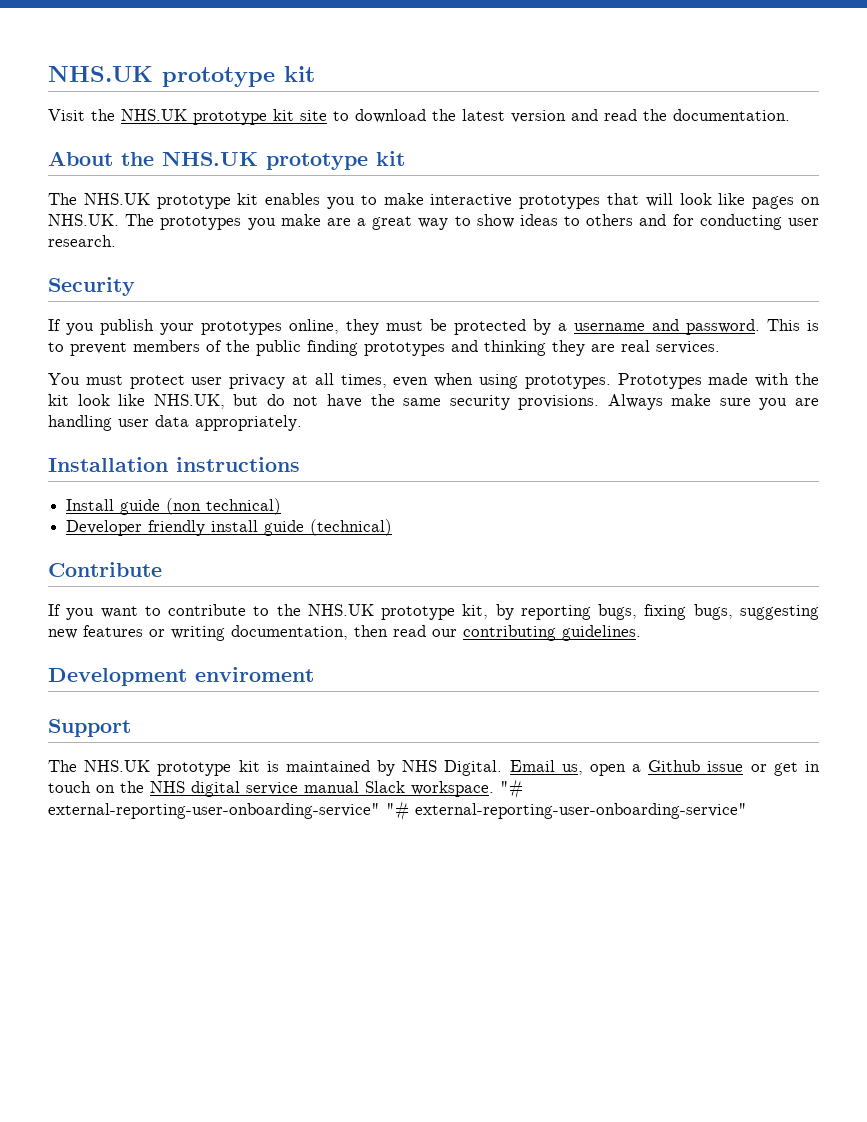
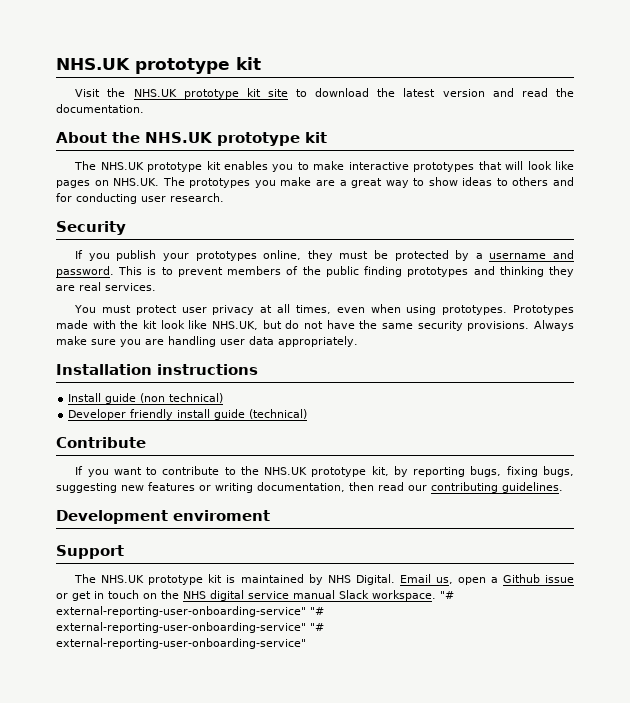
(747, 811) none -> [310,623,324,631] [56,638,306,649] "# external-reporting-user-onboarding-service"

